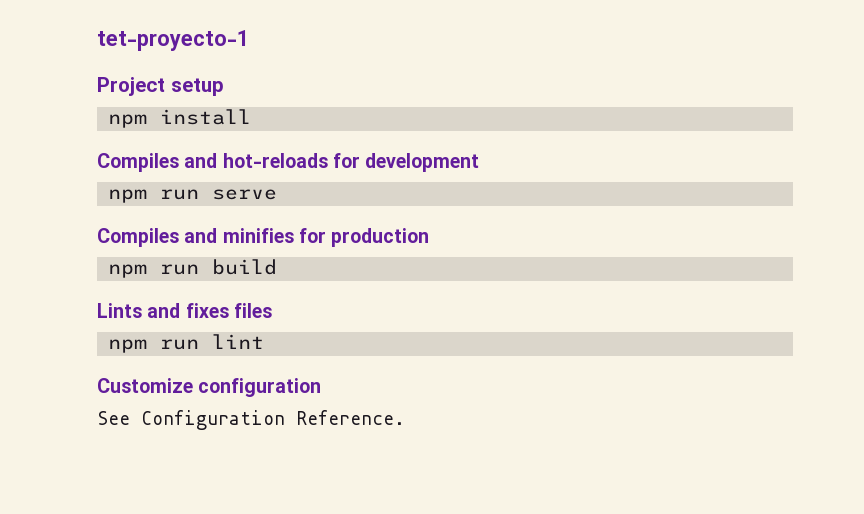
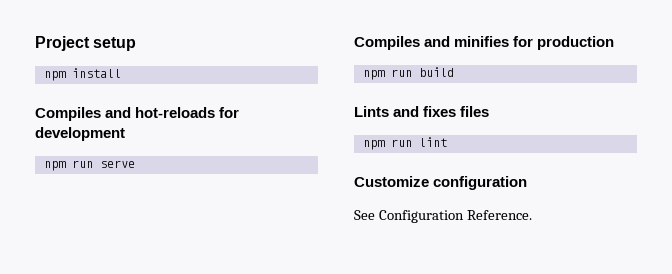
[97,30,249,51] tet-proyecto-1 // -> (35, 43) none

